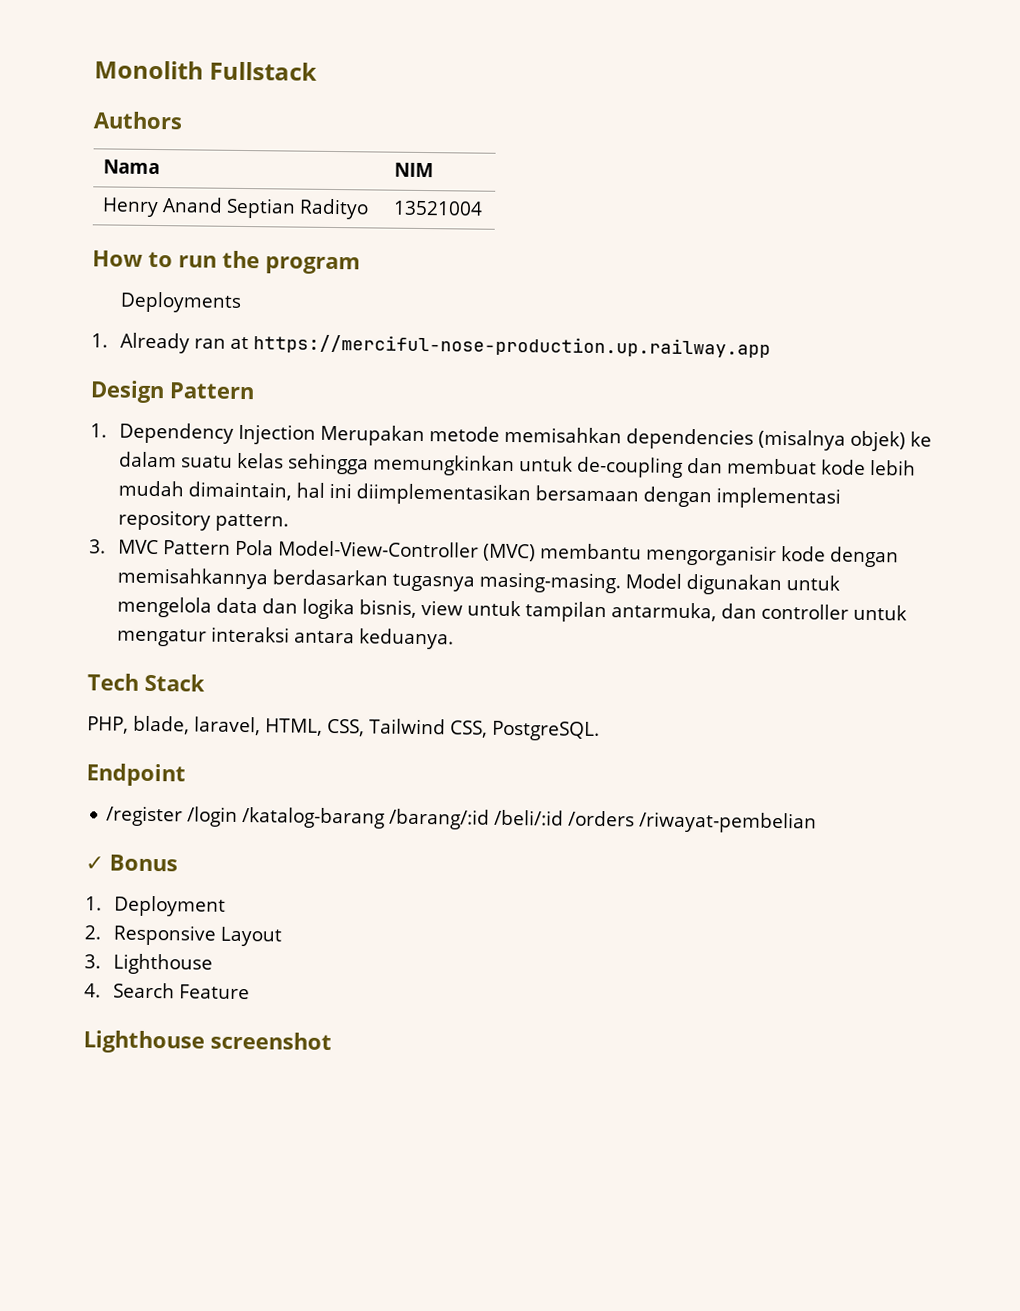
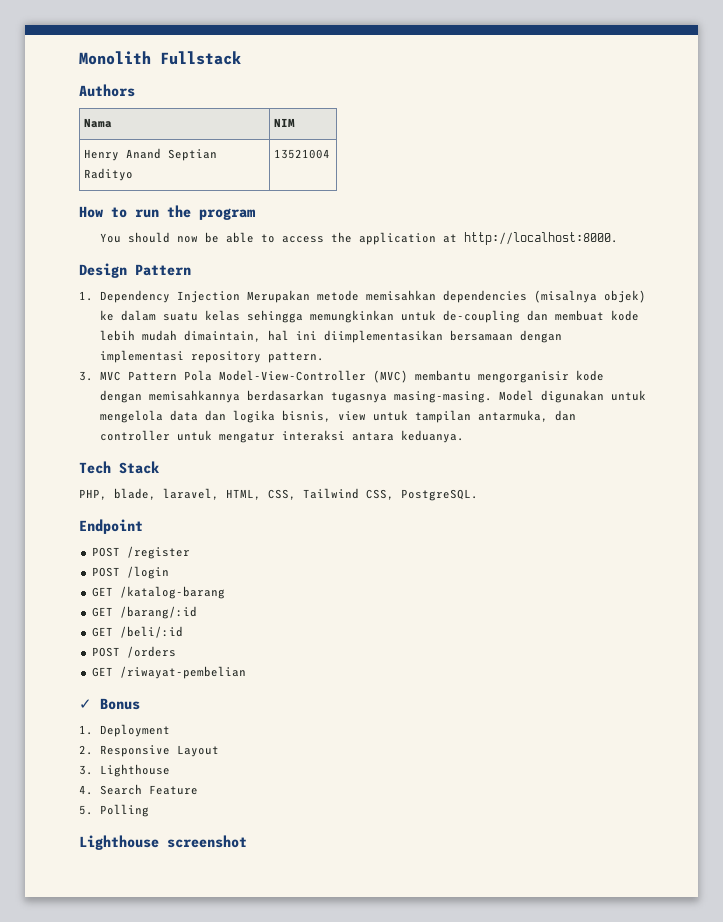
[119,291,242,313] [91,332,771,358] Deployments // 1. Already ran at https://merciful-nose-production.up.railway.app -> [100,232,619,245] You should now be able to access the application at http://localhost:8000.
(186, 775) none -> [91,547,120,557] POST
(184, 816) none -> [91,567,120,577] // POST
(239, 816) none -> [91,587,113,597] // GET
(386, 818) none -> [91,607,113,617] // GET
(491, 819) none -> [91,627,113,637] // GET
(565, 817) none -> [91,647,120,657] // POST
(636, 818) none -> [91,667,113,677] // GET
(250, 992) none -> [79,804,150,817] // 5. Polling

